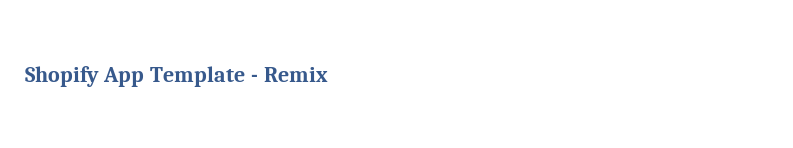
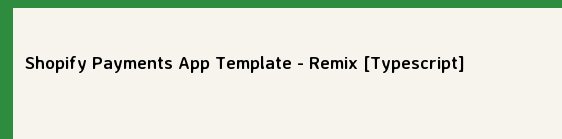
(99, 76) none -> [92,57,173,73] Payments
(328, 74) none -> [362,56,465,73] [Typescript]

